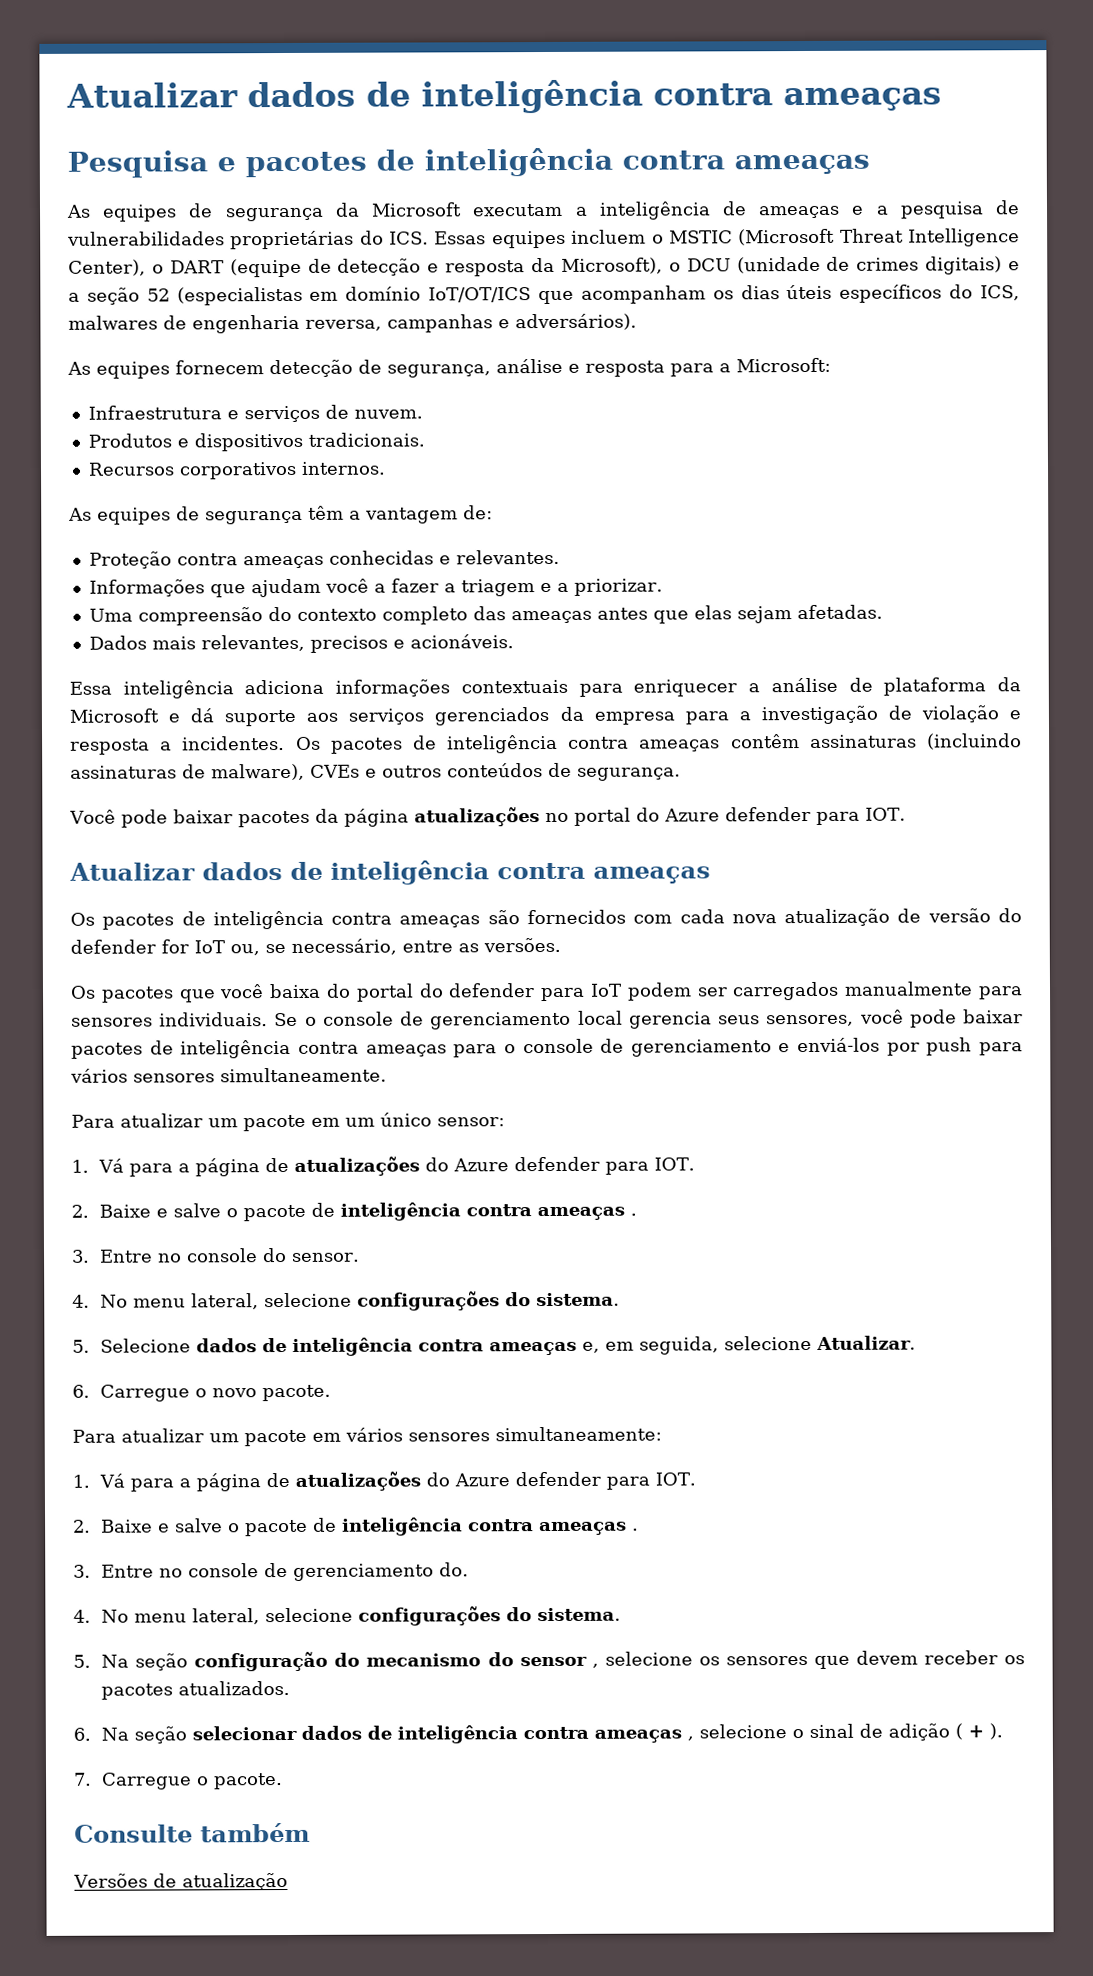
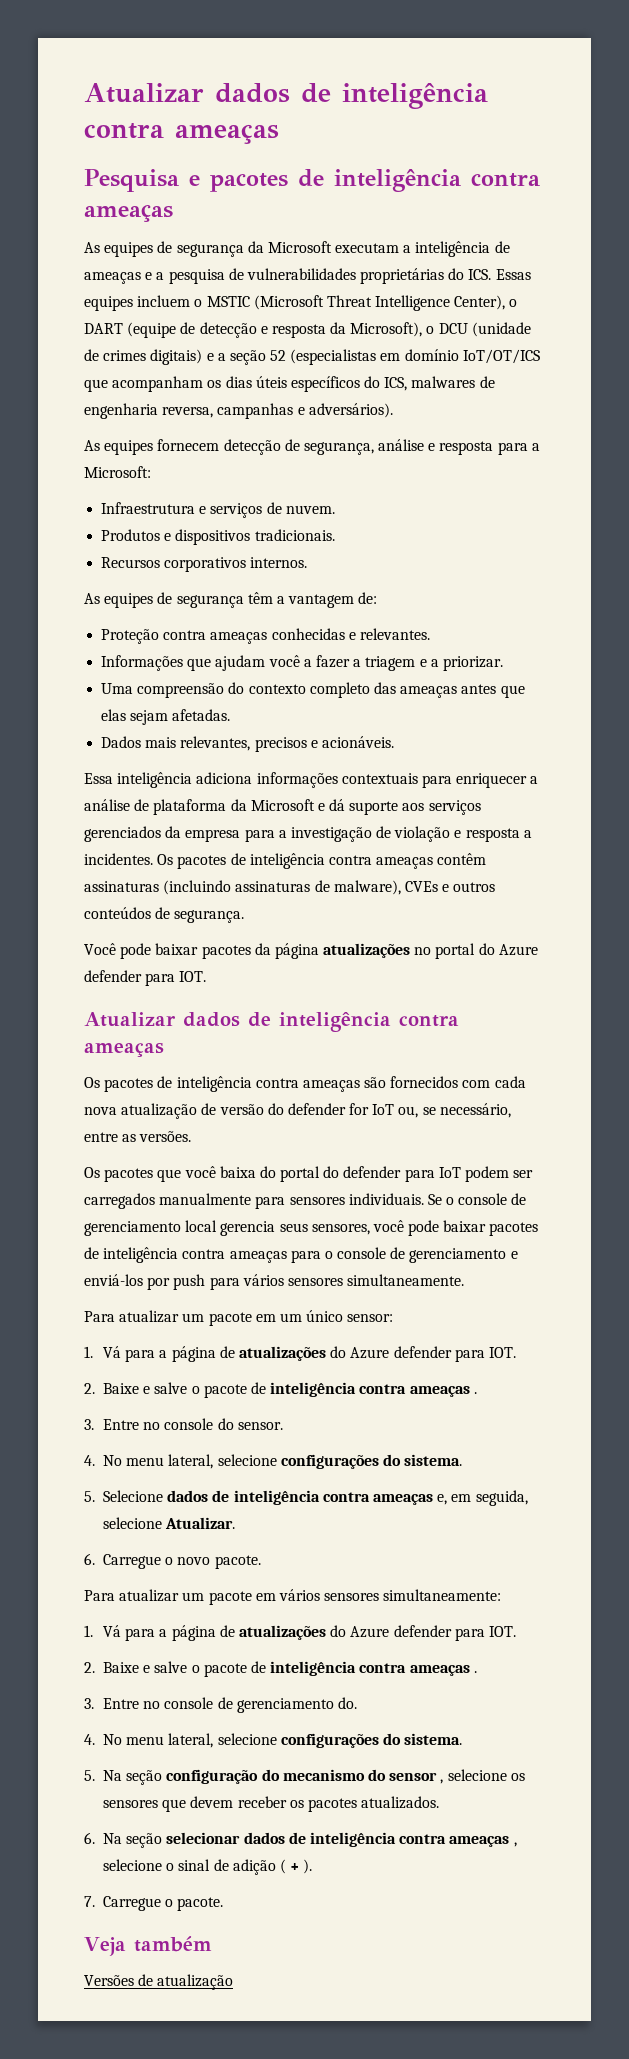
[74,1824,193,1843] Consulte -> [84,1937,126,1956] Veja

